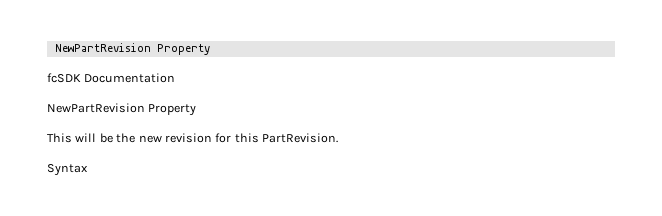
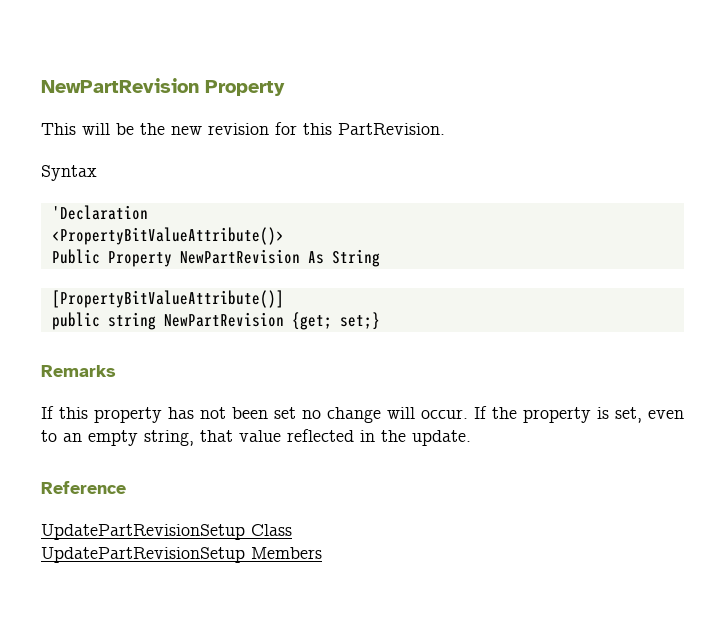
[54,43,210,55] [47,73,176,83] [47,103,197,116] NewPartRevision Property // fcSDK Documentation // NewPartRevision Property -> [41,78,285,96] NewPartRevision Property
(88, 170) none -> [51,205,148,220] [51,227,284,245] [51,249,380,267] [51,290,284,308] [51,312,380,330] [41,365,116,377] [41,406,684,423] [41,429,471,446] [41,481,126,494] [41,524,292,540] [41,547,322,563] // 'Declaration // <PropertyBitValueAttribute()> // Public Property NewPartRevision As String // [PropertyBitValueAttribute()] // public string NewPartRevision {get; set;} // Remarks // If this property has not been set no change will occur. If the property is set, even to an empty string, that value reflected in the update. // Reference // UpdatePartRevisionSetup Class // UpdatePartRevisionSetup Members

